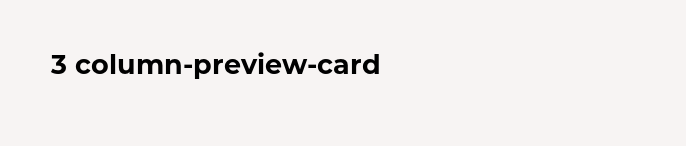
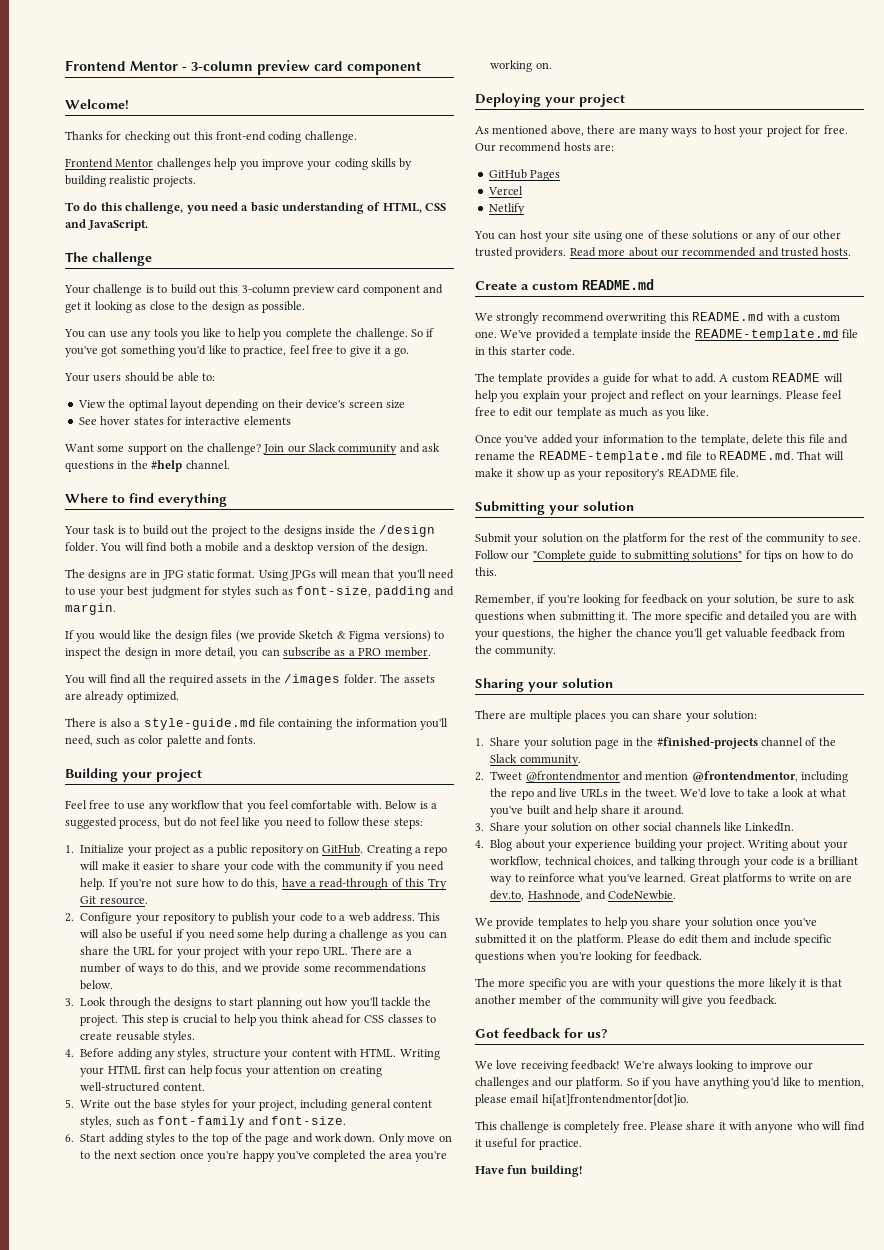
[50,52,381,79] 3 column-preview-card -> [65,60,421,75] [65,99,129,109] [65,131,357,143] [65,158,413,170] [65,175,196,187] [65,202,447,214] [65,219,149,231] [65,252,152,266] [64,284,444,296] [65,301,306,313] [64,328,435,340] [65,345,409,357] [64,372,215,382] [77,399,406,411] [78,416,291,425] [65,443,441,455] [65,460,230,472] [65,493,227,507] [64,525,435,537] [65,542,428,554] [65,569,454,581] [65,586,455,598] [65,603,116,615] [65,630,444,642] [65,647,431,659] [64,674,435,686] [65,691,179,703] [65,718,449,730] [65,735,257,747] [65,768,202,782] [65,800,437,812] [65,817,423,829] [65,844,448,856] [80,861,445,873] [80,878,447,890] [80,896,148,905] [65,912,441,924] [80,929,447,941] [80,946,412,958] [80,963,426,975] [80,980,114,990] [65,997,432,1009] [80,1014,437,1026] [80,1031,195,1043] [65,1048,440,1060] [80,1065,382,1077] [80,1082,205,1092] [65,1099,432,1111] [80,1116,347,1128] [65,1133,452,1145] [80,1150,448,1162] [490,60,552,72] [475,93,625,107] [475,125,848,137] [475,142,615,152] [488,169,561,181] [487,186,523,195] [488,203,525,215] [474,230,842,242] [475,247,852,259] [475,279,654,290] [475,312,840,324] [475,329,858,341] [475,346,576,356] [475,373,843,385] [475,390,843,402] [475,407,710,419] [475,434,849,446] [475,451,844,463] [475,468,739,480] [475,501,634,515] [475,533,861,545] [475,550,853,562] [475,567,497,576] [475,594,855,606] [475,611,858,623] [475,628,845,640] [475,645,557,657] [475,678,613,692] [475,710,757,722] [475,737,836,749] [490,754,581,766] [475,771,849,783] [490,788,846,800] [490,805,684,817] [475,822,795,834] [475,839,848,851] [490,856,858,868] [490,873,853,885] [490,890,677,901] [475,917,817,929] [475,934,832,946] [475,951,702,963] [475,978,842,990] [475,995,777,1007] [475,1028,608,1039] [475,1060,814,1072] [475,1077,864,1089] [475,1094,689,1106] [475,1121,865,1133] [475,1138,583,1150] [475,1165,582,1177] Frontend Mentor - 3-column preview card component // Welcome! // Thanks for checking out this front-end coding challenge. // Frontend Mentor challenges help you improve your coding skills by building realistic projects. // To do this challenge, you need a basic understanding of HTML, CSS and JavaScript. // The challenge // Your challenge is to build out this 3-column preview card component and get it looking as close to the design as possible. // You can use any tools you like to help you complete the challenge. So if you've got something you'd like to practice, feel free to give it a go. // Your users should be able to: // View the optimal layout depending on their device's screen size // See hover states for interactive elements // Want some support on the challenge? Join our Slack community and ask questions in the #help channel. // Where to find everything // Your task is to build out the project to the designs inside the /design folder. You will find both a mobile and a desktop version of the design. // The designs are in JPG static format. Using JPGs will mean that you'll need to use your best judgment for styles such as font-size, padding and margin. // If you would like the design files (we provide Sketch & Figma versions) to inspect the design in more detail, you can subscribe as a PRO member. // You will find all the required assets in the /images folder. The assets are already optimized. // There is also a style-guide.md file containing the information you'll need, such as color palette and fonts. // Building your project // Feel free to use any workflow that you feel comfortable with. Below is a suggested process, but do not feel like you need to follow these steps: // 1. Initialize your project as a public repository on GitHub. Creating a repo will make it easier to share your code with the community if you need help. If you're not sure how to do this, have a read-through of this Try Git resource. // 2. Configure your repository to publish your code to a web address. This will also be useful if you need some help during a challenge as you can share the URL for your project with your repo URL. There are a number of ways to do this, and we provide some recommendations below. // 3. Look through the designs to start planning out how you'll tackle the project. This step is crucial to help you think ahead for CSS classes to create reusable styles. // 4. Before adding any styles, structure your content with HTML. Writing your HTML first can help focus your attention on creating well-structured content. // 5. Write out the base styles for your project, including general content styles, such as font-family and font-size. // 6. Start adding styles to the top of the page and work down. Only move on to the next section once you're happy you've completed the area you're working on. // Deploying your project // As mentioned above, there are many ways to host your project for free. Our recommend hosts are: // GitHub Pages // Vercel // Netlify // You can host your site using one of these solutions or any of our other trusted providers. Read more about our recommended and trusted hosts. // Create a custom README.md // We strongly recommend overwriting this README.md with a custom one. We've provided a template inside the README-template.md file in this starter code. // The template provides a guide for what to add. A custom README will help you explain your project and reflect on your learnings. Please feel free to edit our template as much as you like. // Once you've added your information to the template, delete this file and rename the README-template.md file to README.md. That will make it show up as your repository's README file. // Submitting your solution // Submit your solution on the platform for the rest of the community to see. Follow our "Complete guide to submitting solutions" for tips on how to do this. // Remember, if you're looking for feedback on your solution, be sure to ask questions when submitting it. The more specific and detailed you are with your questions, the higher the chance you'll get valuable feedback from the community. // Sharing your solution // There are multiple places you can share your solution: // 1. Share your solution page in the #finished-projects channel of the Slack community. // 2. Tweet @frontendmentor and mention @frontendmentor, including the repo and live URLs in the tweet. We'd love to take a look at what you've built and help share it around. // 3. Share your solution on other social channels like LinkedIn. // 4. Blog about your experience building your project. Writing about your workflow, technical choices, and talking through your code is a brilliant way to reinforce what you've learned. Great platforms to write on are dev.to, Hashnode, and CodeNewbie. // We provide templates to help you share your solution once you've submitted it on the platform. Please do edit them and include specific questions when you're looking for feedback. // The more specific you are with your questions the more likely it is that another member of the community will give you feedback. // Got feedback for us? // We love receiving feedback! We're always looking to improve our challenges and our platform. So if you have anything you'd like to mention, please email hi[at]frontendmentor[dot]io. // This challenge is completely free. Please share it with anyone who will find it useful for practice. // Have fun building!

